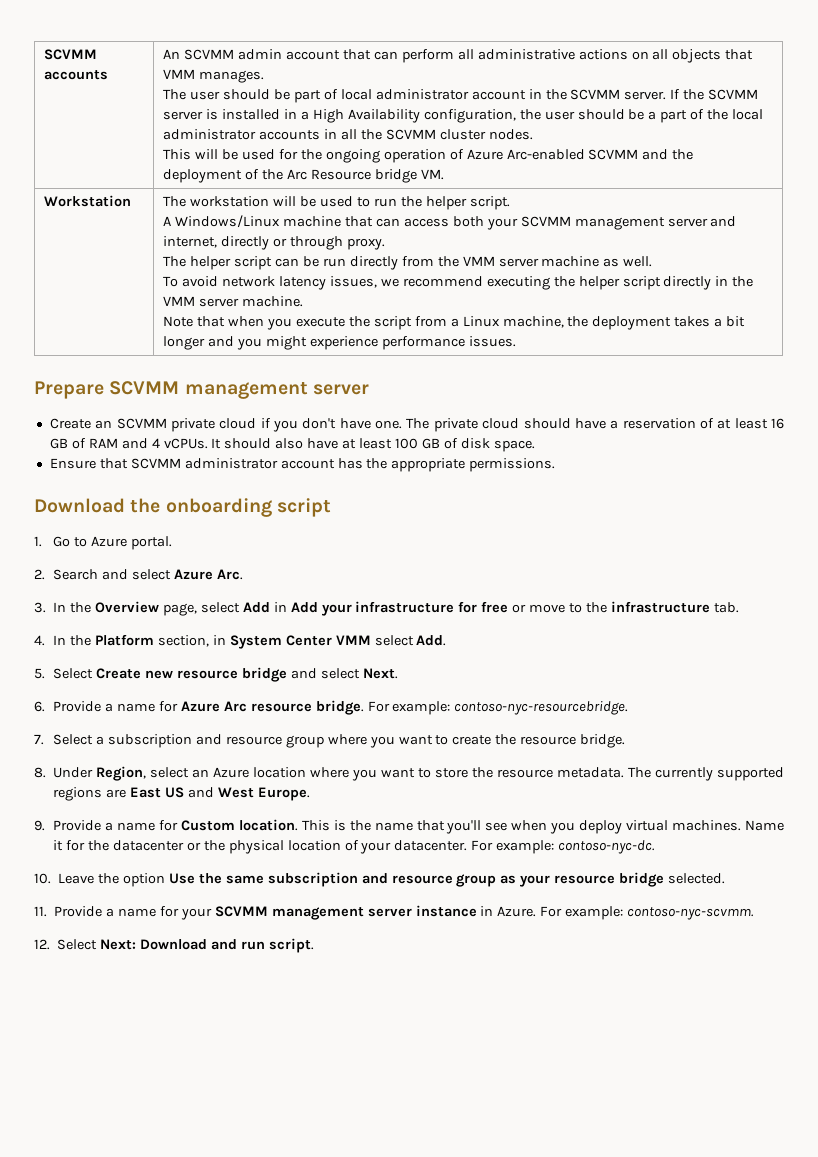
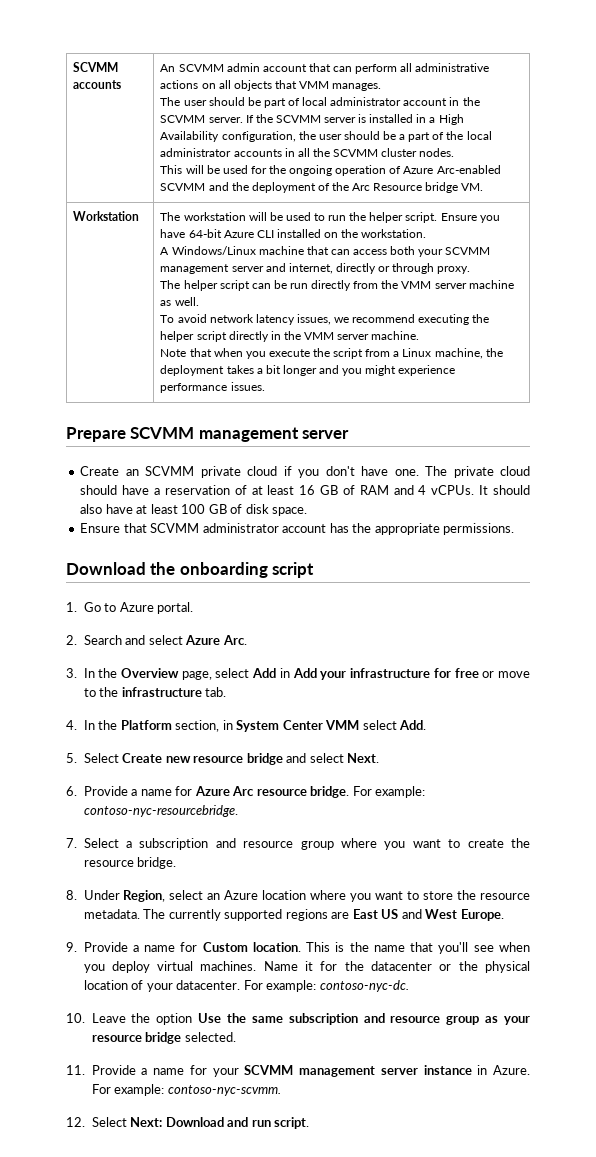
(510, 203) none -> [440,213,500,223] [160,229,427,238] Ensure you have 64-bit Azure CLI installed on the workstation.

